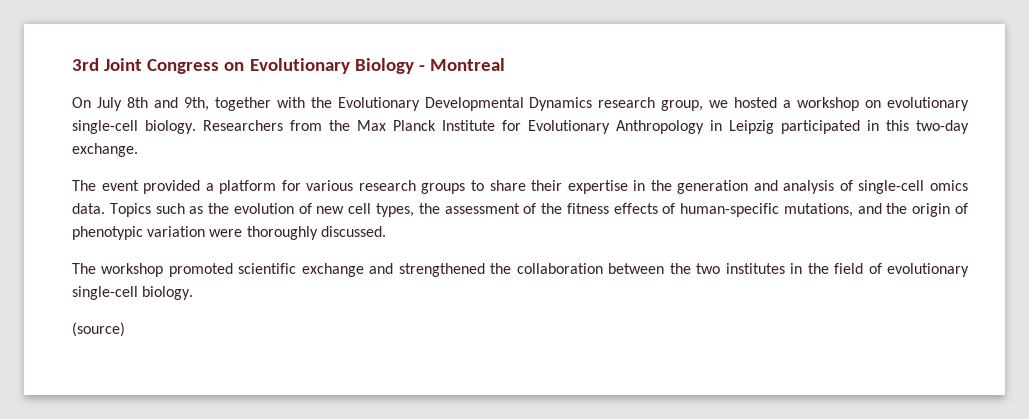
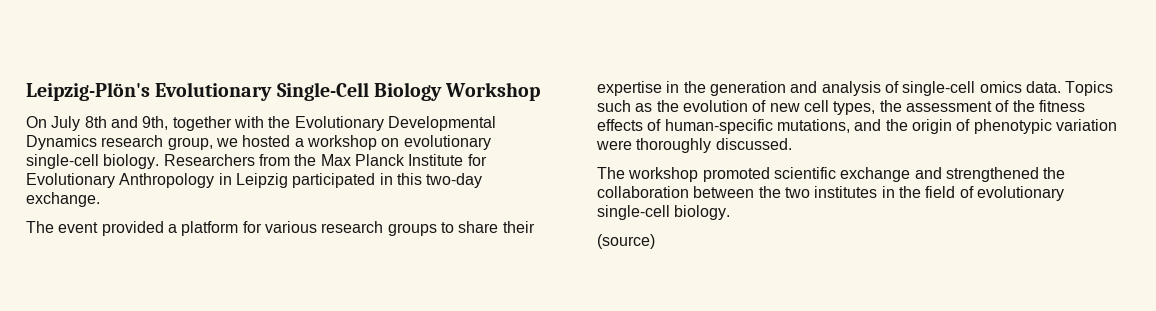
[72,58,505,74] 3rd Joint Congress on Evolutionary Biology - Montreal -> [26,82,541,101] Leipzig-Plön's Evolutionary Single-Cell Biology Workshop

